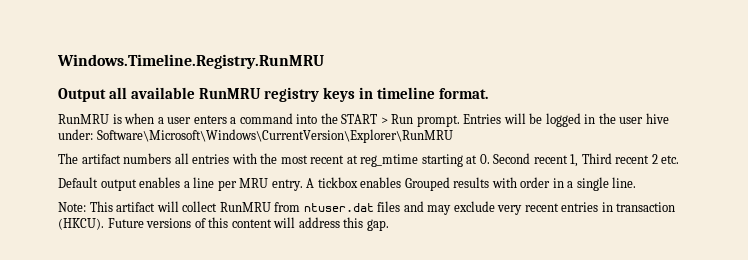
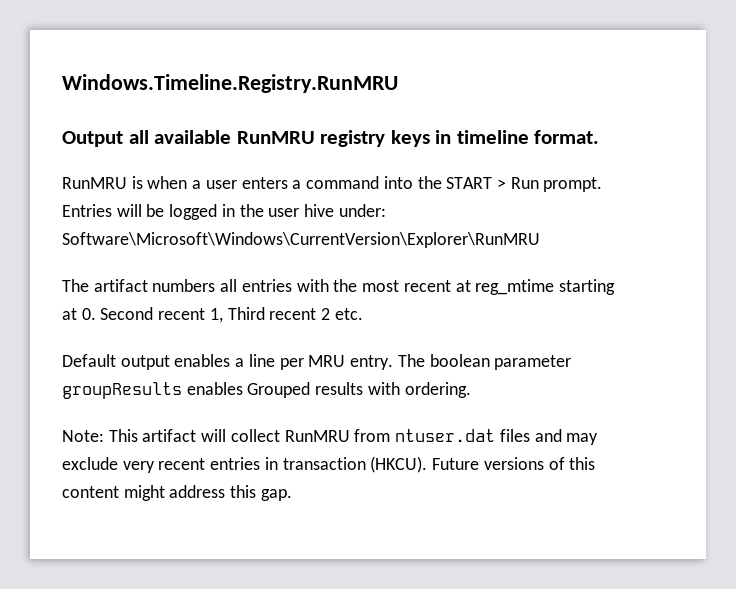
[306,177,637,191] A tickbox enables Grouped results with order in a single line. -> [397,354,572,370] [62,382,471,399] The boolean parameter groupResults enables Grouped results with ordering.
[273,217,296,228] will -> [123,485,165,501] might

